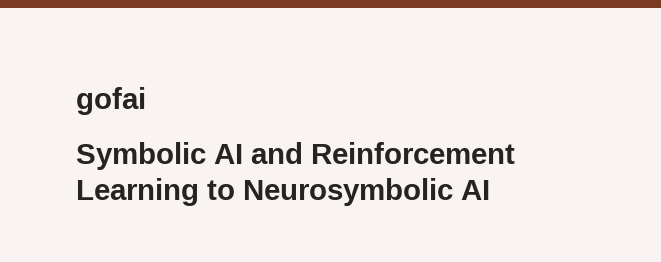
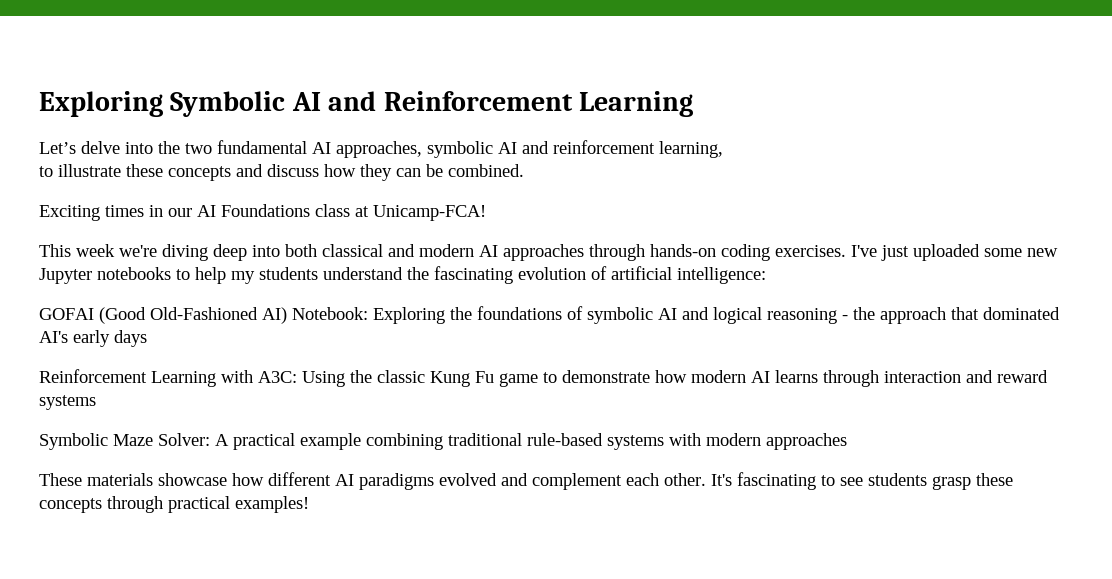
[76,87,146,115] gofai // -> [39,91,163,117] Exploring
[207,178,490,206] to Neurosymbolic AI -> [39,140,723,158] [39,164,524,181] [39,204,486,221] [39,244,1058,261] [39,266,766,284] [39,306,1060,324] [39,330,147,347] [39,369,1048,387] [39,395,96,410] [39,433,847,450] [39,472,1013,490] [39,496,309,513] // Let’s delve into the two fundamental AI approaches, symbolic AI and reinforcement learning, // to illustrate these concepts and discuss how they can be combined. // Exciting times in our AI Foundations class at Unicamp-FCA! // This week we're diving deep into both classical and modern AI approaches through hands-on coding exercises. I've just uploaded some new Jupyter notebooks to help my students understand the fascinating evolution of artificial intelligence: // GOFAI (Good Old-Fashioned AI) Notebook: Exploring the foundations of symbolic AI and logical reasoning - the approach that dominated AI's early days // Reinforcement Learning with A3C: Using the classic Kung Fu game to demonstrate how modern AI learns through interaction and reward systems // Symbolic Maze Solver: A practical example combining traditional rule-based systems with modern approaches // These materials showcase how different AI paradigms evolved and complement each other. It's fascinating to see students grasp these concepts through practical examples!

